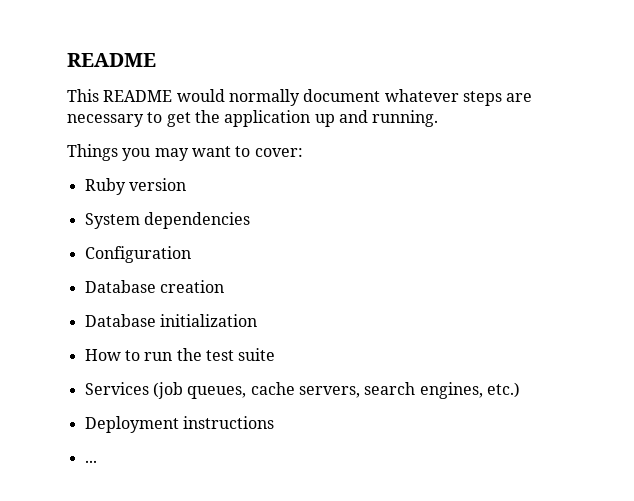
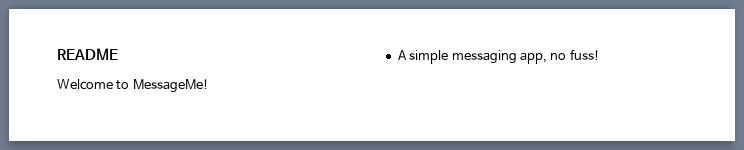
[67,89,533,106] [67,110,439,127] [67,144,303,161] [84,178,186,195] [84,212,250,229] [84,246,191,263] [84,280,224,293] [84,314,257,327] [84,348,276,361] [84,382,520,399] [84,416,274,433] [84,460,97,463] This README would normally document whatever steps are necessary to get the application up and running. // Things you may want to cover: // Ruby version // System dependencies // Configuration // Database creation // Database initialization // How to run the test suite // Services (job queues, cache servers, search engines, etc.) // Deployment instructions // ... -> [57,79,209,93] [397,49,600,64] Welcome to MessageMe! // A simple messaging app, no fuss!

